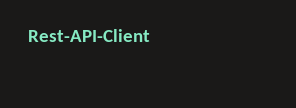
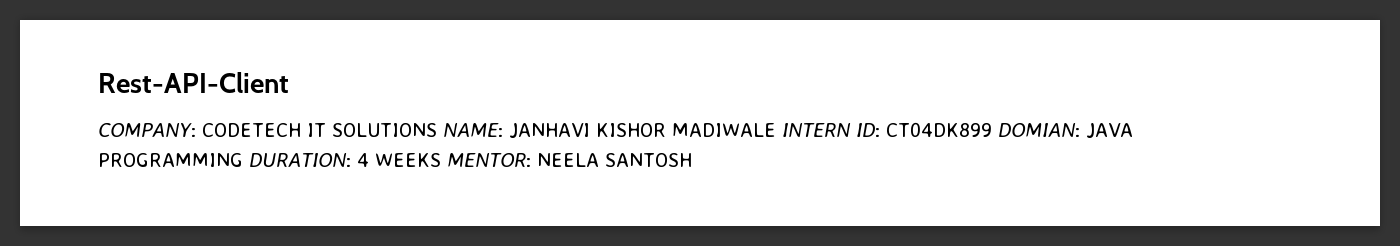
(150, 35) none -> [98,122,1133,138] [98,153,692,167] // COMPANY: CODETECH IT SOLUTIONS NAME: JANHAVI KISHOR MADIWALE INTERN ID: CT04DK899 DOMIAN: JAVA PROGRAMMING DURATION: 4 WEEKS MENTOR: NEELA SANTOSH

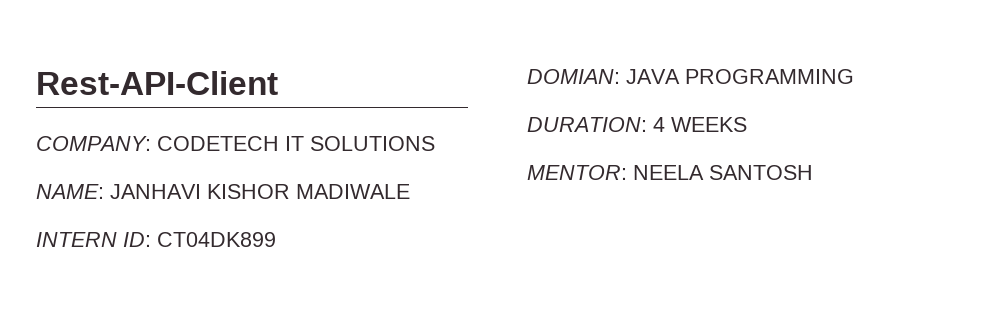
(437, 130) none -> (435, 143) //
(776, 130) none -> (410, 191) //
(992, 129) none -> (276, 239) //
(243, 160) none -> (854, 76) //
(441, 160) none -> (747, 124) //

